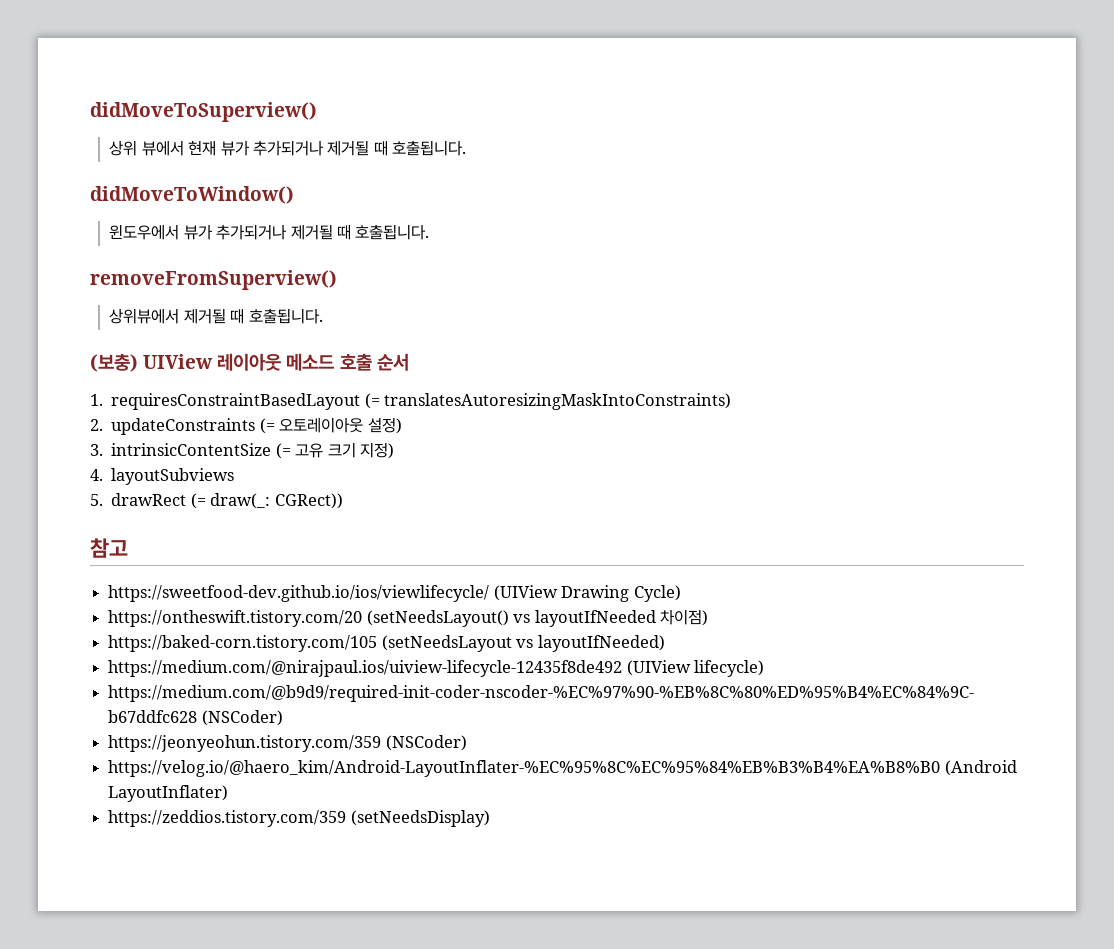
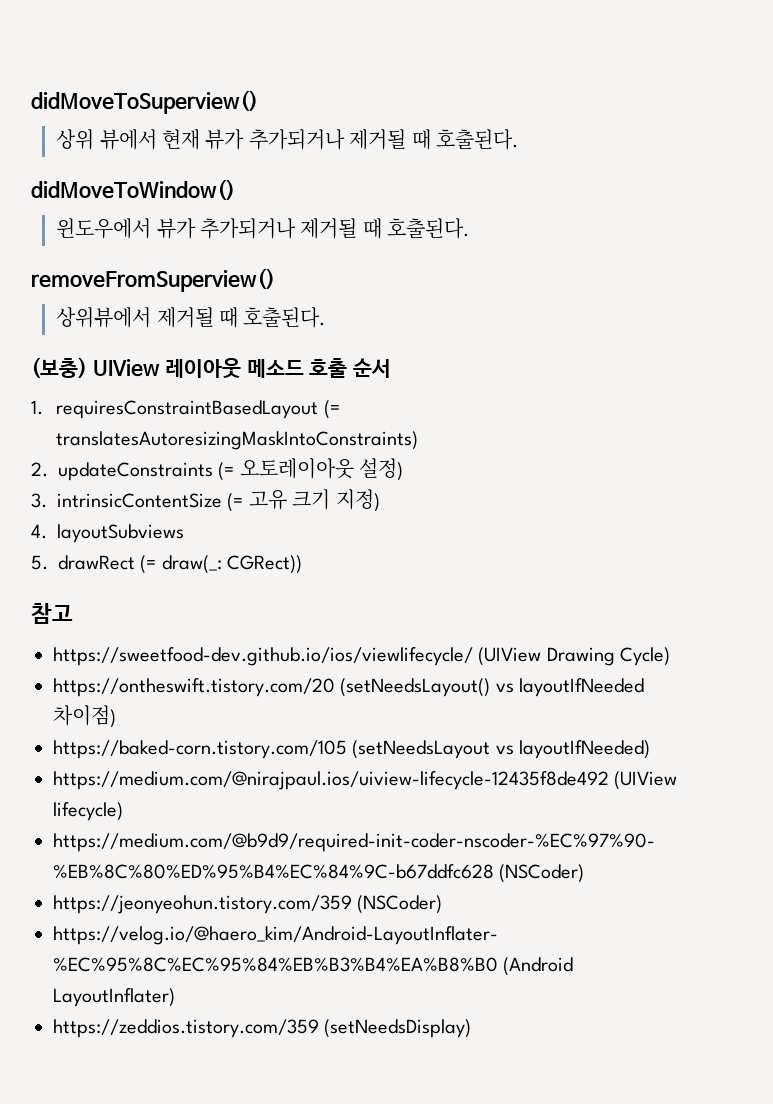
[392,140,467,156] 호출됩니다. -> [436,129,519,150] 호출된다.
[355,224,430,240] 호출됩니다. -> [387,218,470,239] 호출된다.
[248,308,323,324] 호출됩니다. -> [243,307,326,328] 호출된다.

